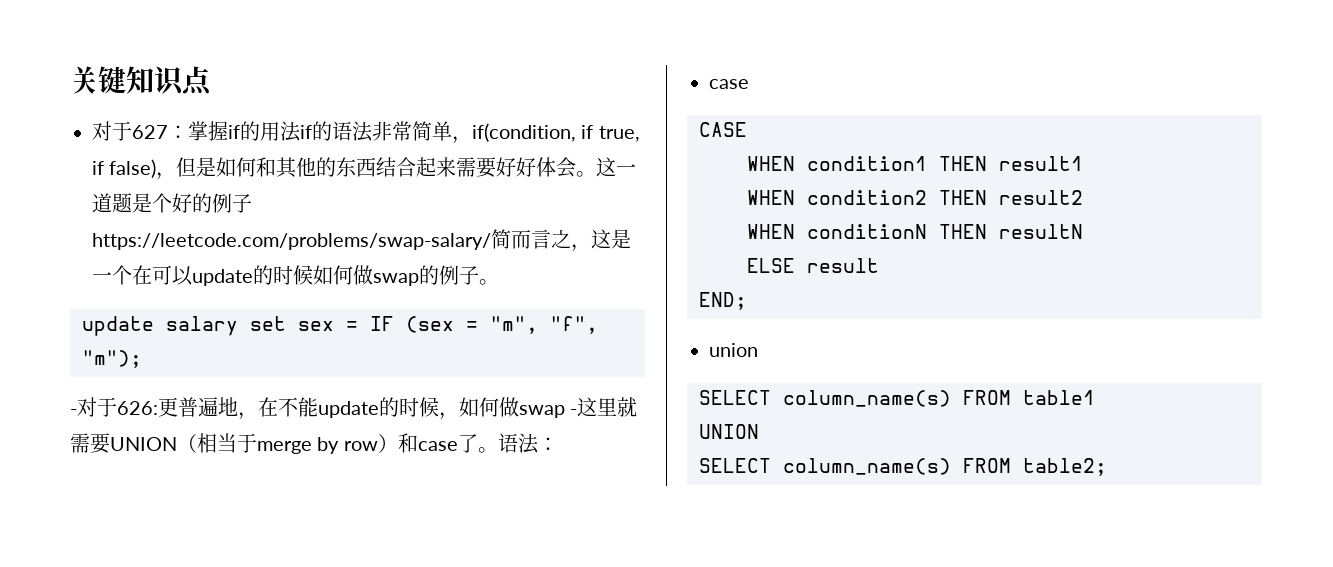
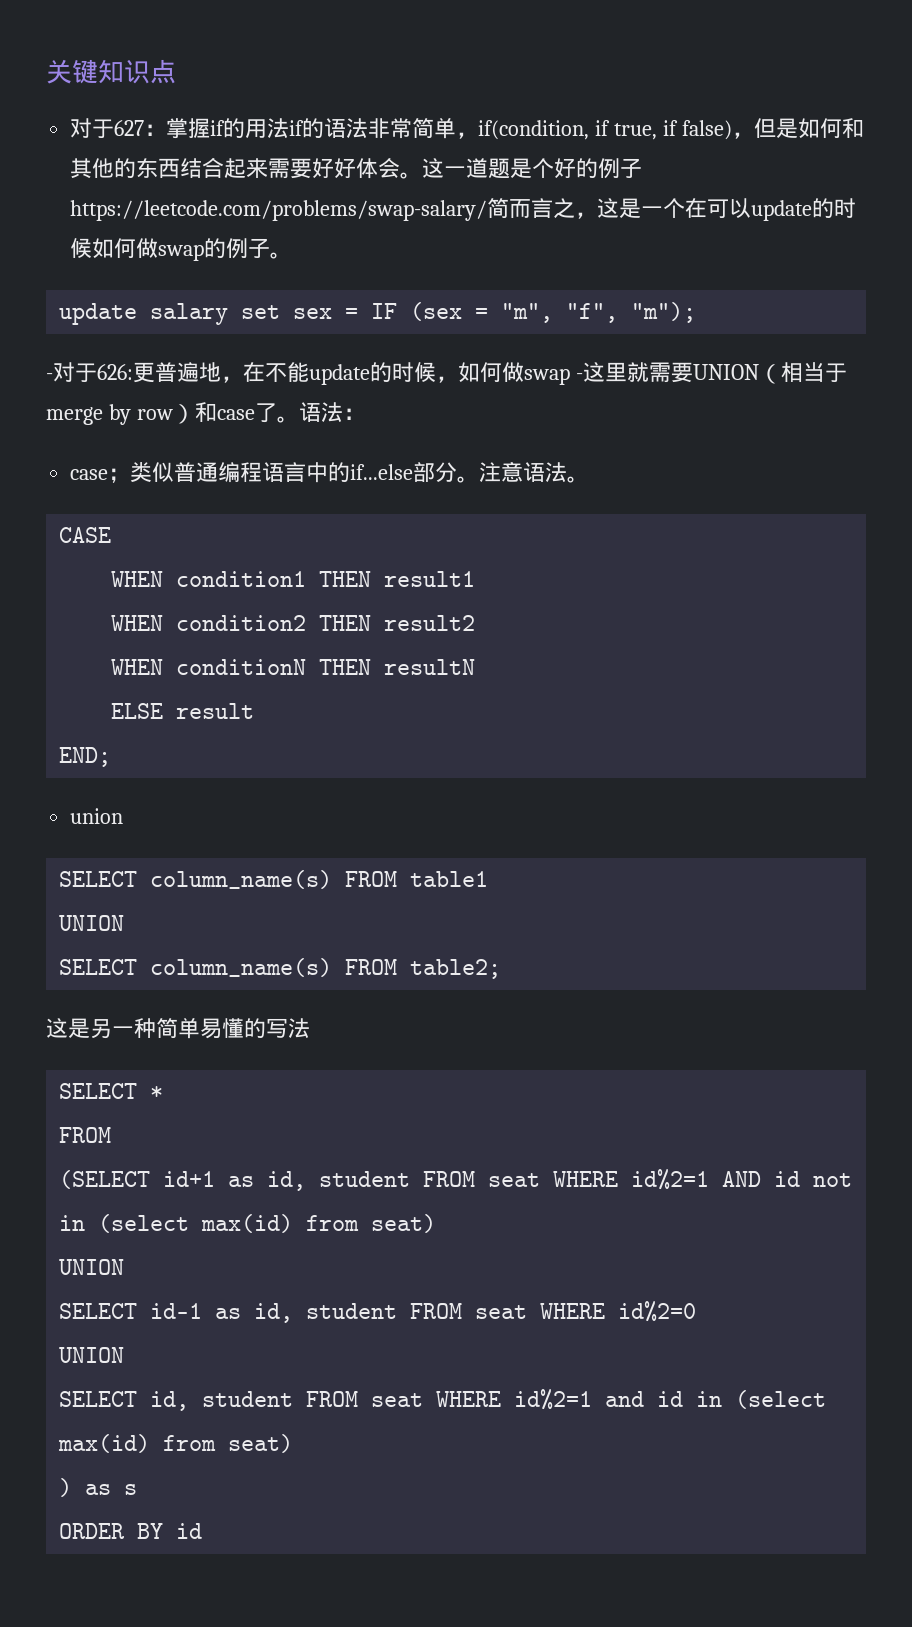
(749, 84) none -> [108,461,590,483] ；类似普通编程语言中的if...else部分。注意语法。
(1107, 467) none -> [46,1018,310,1039] [59,1083,164,1099] [59,1127,112,1143] [59,1169,853,1191] [59,1214,437,1233] [59,1259,125,1275] [59,1301,697,1323] [59,1347,125,1363] [59,1389,827,1411] [58,1434,294,1453] [59,1478,138,1497] [59,1523,203,1539] // 这是另一种简单易懂的写法 // SELECT * // FROM // (SELECT id+1 as id, student FROM seat WHERE id%2=1 AND id not in (select max(id) from seat) // UNION // SELECT id-1 as id, student FROM seat WHERE id%2=0 // UNION // SELECT id, student FROM seat WHERE id%2=1 and id in (select max(id) from seat) // ) as s // ORDER BY id

